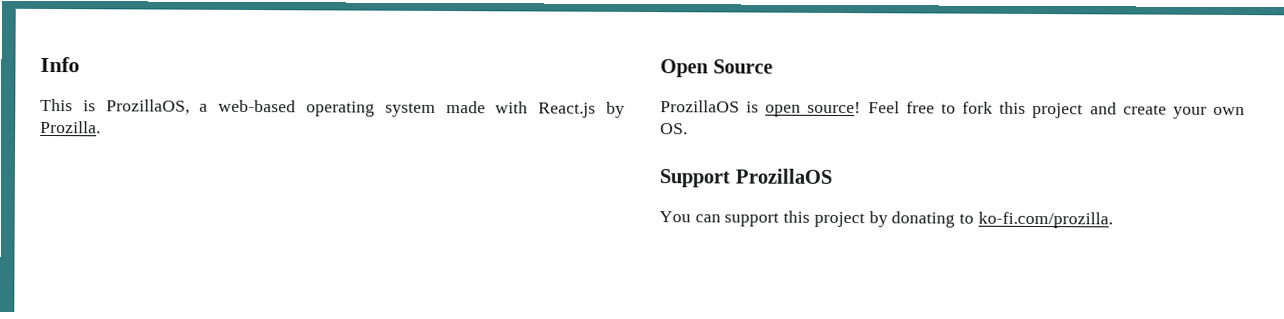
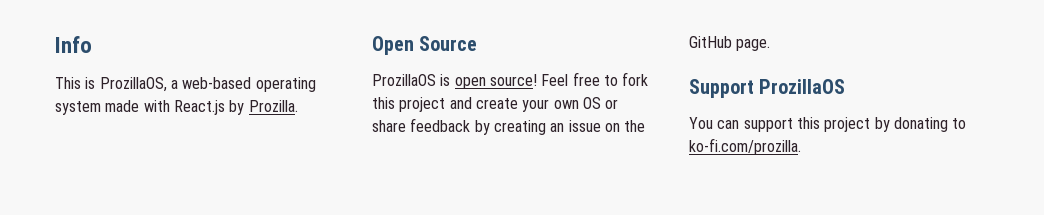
[660,123,688,135] OS. -> [582,97,619,109] [372,118,646,135] [689,36,771,51] OS or share feedback by creating an issue on the GitHub page.

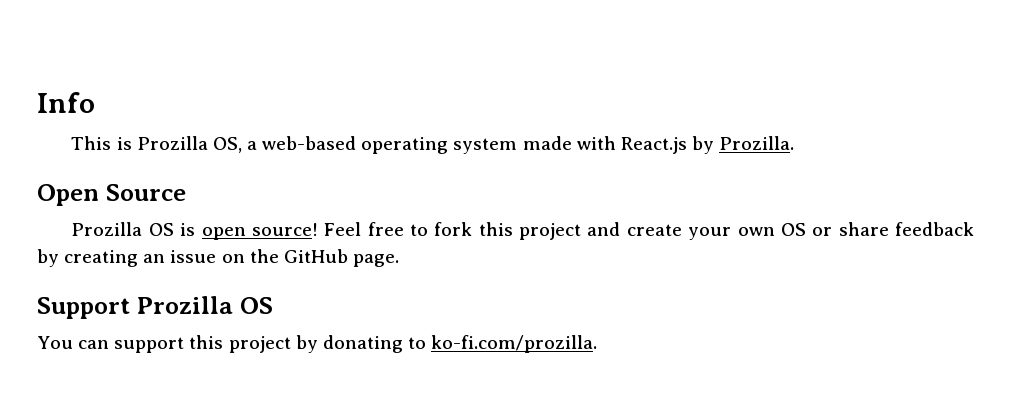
[99,77,167,92] ProzillaOS, -> [136,136,242,153] Prozilla OS,
[372,74,436,86] ProzillaOS -> [71,222,174,236] Prozilla OS
[759,79,846,94] ProzillaOS -> [136,296,273,314] Prozilla OS

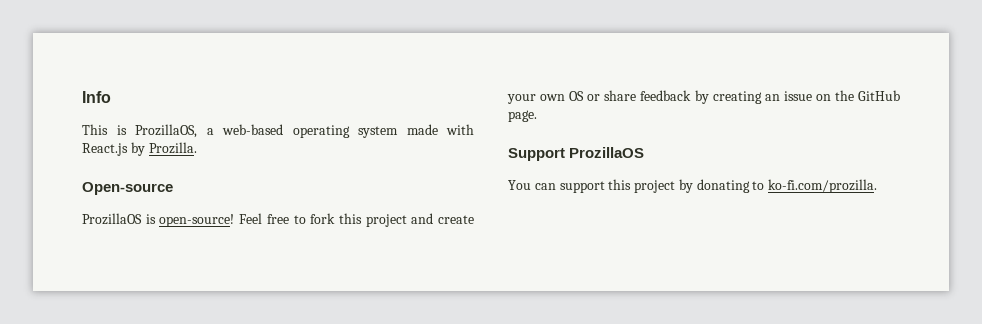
[136,136,242,153] Prozilla OS, -> [135,124,197,138] ProzillaOS,
[37,184,186,206] [71,222,318,240] Open Source // Prozilla OS is open source! -> [82,182,173,195] [82,213,235,227] Open-source // ProzillaOS is open-source!
[136,296,273,314] Prozilla OS -> [569,147,645,158] ProzillaOS

